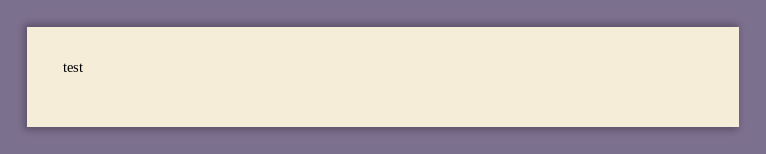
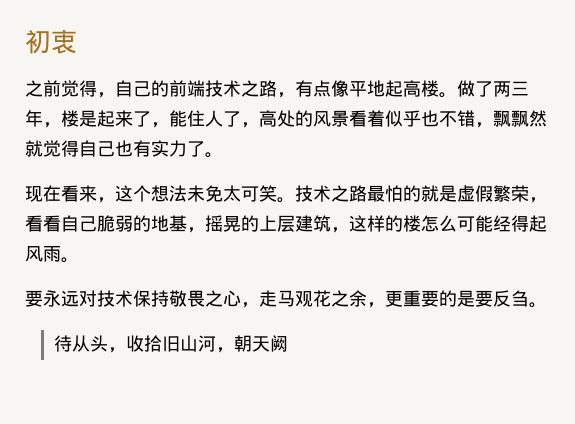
[63,63,83,72] test -> [25,29,77,54] [25,80,529,98] [25,110,547,128] [25,140,223,158] [25,185,547,203] [25,215,547,233] [25,246,79,263] [25,290,547,308] [53,335,288,353] 初衷 // 之前觉得，自己的前端技术之路，有点像平地起高楼。做了两三年，楼是起来了，能住人了，高处的风景看着似乎也不错，飘飘然就觉得自己也有实力了。 // 现在看来，这个想法未免太可笑。技术之路最怕的就是虚假繁荣，看看自己脆弱的地基，摇晃的上层建筑，这样的楼怎么可能经得起风雨。 // 要永远对技术保持敬畏之心，走马观花之余，更重要的是要反刍。 // 待从头，收拾旧山河，朝天阙

